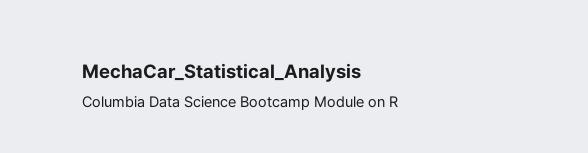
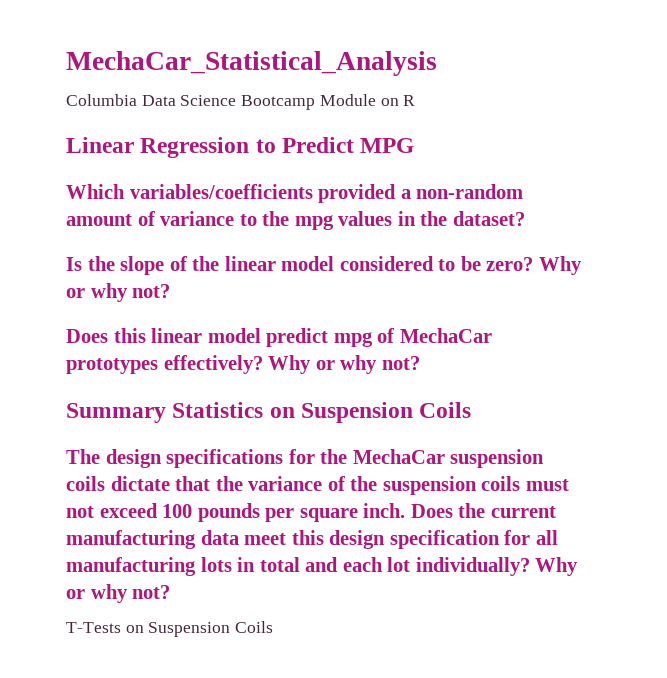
(399, 101) none -> [66,137,415,158] [66,184,524,203] [66,211,525,230] [66,256,582,275] [66,283,171,302] [66,328,492,347] [66,355,420,374] [66,402,472,423] [66,449,545,468] [66,476,569,495] [66,503,556,522] [66,530,558,549] [66,557,579,576] [66,584,171,603] [66,621,274,637] // Linear Regression to Predict MPG // Which variables/coefficients provided a non-random amount of variance to the mpg values in the dataset? // Is the slope of the linear model considered to be zero? Why or why not? // Does this linear model predict mpg of MechaCar prototypes effectively? Why or why not? // Summary Statistics on Suspension Coils // The design specifications for the MechaCar suspension coils dictate that the variance of the suspension coils must not exceed 100 pounds per square inch. Does the current manufacturing data meet this design specification for all manufacturing lots in total and each lot individually? Why or why not? // T-Tests on Suspension Coils

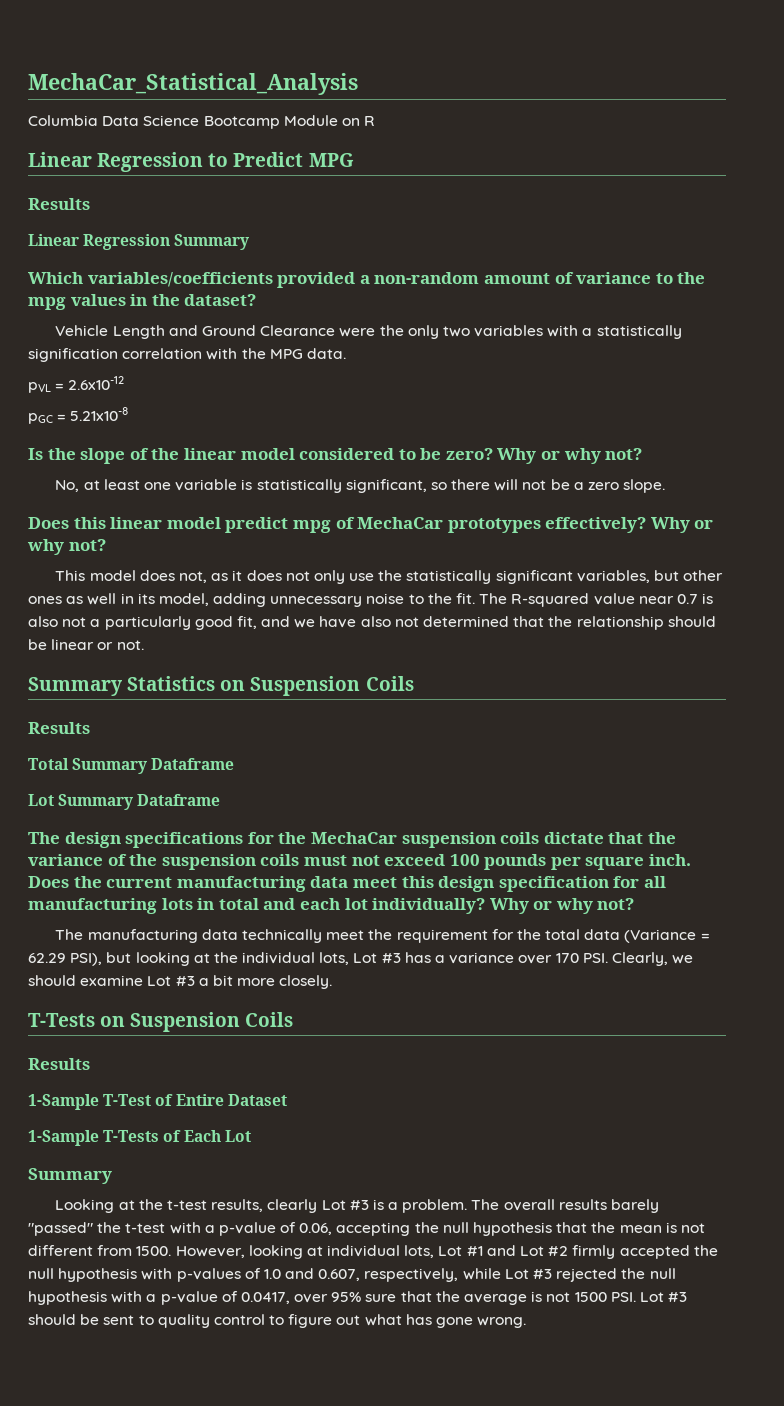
(415, 145) none -> [28,198,90,210] [28,234,250,250] // Results // Linear Regression Summary
(525, 218) none -> [55,325,682,339] [28,348,346,362] [28,376,125,393] [28,407,129,424] // Vehicle Length and Ground Clearance were the only two variables with a statistically signification correlation with the MPG data. // pVL = 2.6x10-12 // pGC = 5.21x10-8
(171, 291) none -> [55,479,666,493] // No, at least one variable is statistically significant, so there will not be a zero slope.
(420, 363) none -> [55,570,724,584] [28,593,714,607] [28,616,716,630] [28,639,144,650] // This model does not, as it does not only use the statistically significant variables, but other ones as well in its model, adding unnecessary noise to the fit. The R-squared value near 0.7 is also not a particularly good fit, and we have also not determined that the relationship should be linear or not.
(472, 410) none -> [28,722,90,734] [28,758,235,774] [28,794,221,810] // Results // Total Summary Dataframe // Lot Summary Dataframe
[66,621,274,637] T-Tests on Suspension Coils -> [55,929,710,943] [28,952,694,966] [28,975,333,989] [28,1012,294,1032] [28,1058,90,1070] [28,1094,287,1110] [28,1130,251,1146] [28,1168,112,1184] [55,1199,659,1213] [28,1222,705,1236] [28,1245,718,1259] [28,1268,676,1282] [28,1291,688,1305] [28,1314,527,1328] The manufacturing data technically meet the requirement for the total data (Variance = 62.29 PSI), but looking at the individual lots, Lot #3 has a variance over 170 PSI. Clearly, we should examine Lot #3 a bit more closely. // T-Tests on Suspension Coils // Results // 1-Sample T-Test of Entire Dataset // 1-Sample T-Tests of Each Lot // Summary // Looking at the t-test results, clearly Lot #3 is a problem. The overall results barely "passed" the t-test with a p-value of 0.06, accepting the null hypothesis that the mean is not different from 1500. However, looking at individual lots, Lot #1 and Lot #2 firmly accepted the null hypothesis with p-values of 1.0 and 0.607, respectively, while Lot #3 rejected the null hypothesis with a p-value of 0.0417, over 95% sure that the average is not 1500 PSI. Lot #3 should be sent to quality control to figure out what has gone wrong.

